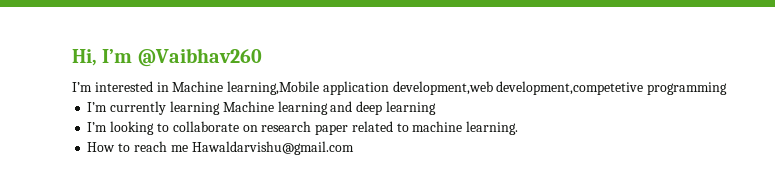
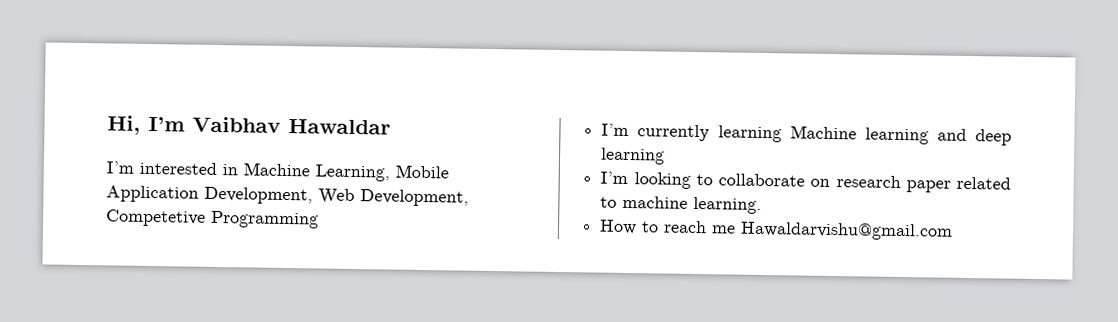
[137,48,262,67] @Vaibhav260 -> [192,116,391,135] Vaibhav Hawaldar
[227,81,728,95] learning,Mobile application development,web development,competetive programming -> [315,164,449,182] [106,185,469,207] [106,209,319,229] Learning, Mobile Application Development, Web Development, Competetive Programming

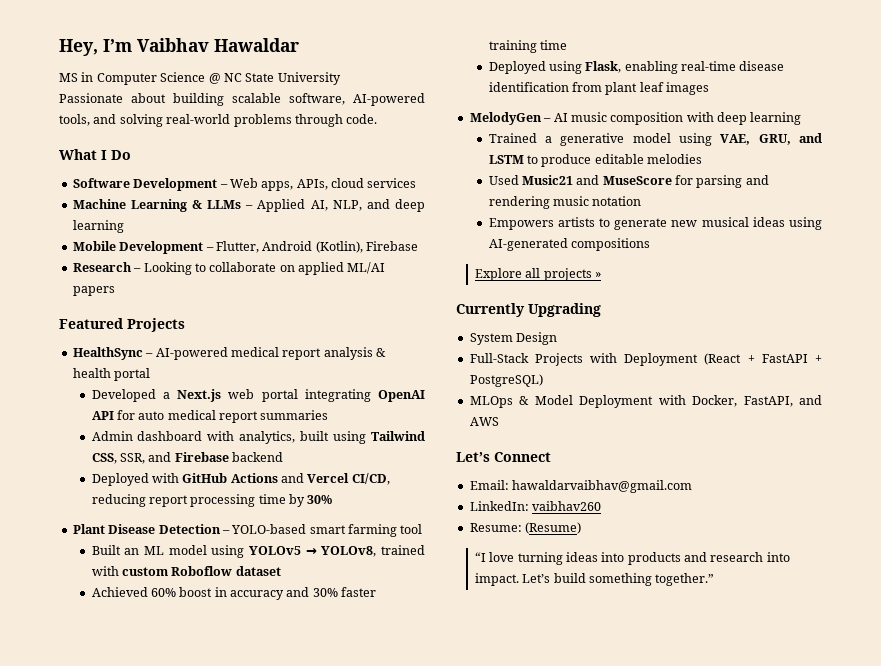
[107,115,141,135] Hi, -> [59,39,98,56] Hey,
[106,161,449,182] [106,185,469,207] [106,209,319,229] [601,123,1012,146] [600,147,666,165] [600,171,1011,193] [600,195,763,214] [599,219,954,241] I’m interested in Machine Learning, Mobile Application Development, Web Development, Competetive Programming // I’m currently learning Machine learning and deep learning // I’m looking to collaborate on research paper related to machine learning. // How to reach me Hawaldarvishu@gmail.com -> [59,72,341,85] [59,93,425,106] [59,114,378,127] [59,149,131,160] [72,178,417,191] [72,199,426,212] [72,220,124,233] [72,241,418,254] [72,262,386,275] [72,286,115,296] [59,318,185,332] [72,347,386,360] [72,368,151,381] [91,389,425,402] [91,410,329,423] [91,431,425,444] [91,452,284,464] [91,473,390,486] [91,494,333,507] [72,524,423,537] [91,545,425,558] [91,566,281,576] [91,587,377,600] [488,40,567,53] [488,61,785,74] [488,82,710,95] [469,112,802,125] [488,133,822,146] [488,154,703,167] [488,175,769,188] [488,196,642,209] [488,217,822,230] [488,238,650,251] [474,268,601,281] [456,303,601,317] [469,332,558,345] [469,353,822,366] [469,374,543,387] [469,395,822,408] [469,417,499,426] [456,452,551,462] [469,480,693,493] [469,501,602,511] [469,522,582,534] [474,552,790,565] [474,573,715,586] MS in Computer Science @ NC State University // Passionate about building scalable software, AI-powered tools, and solving real-world problems through code. // What I Do // Software Development – Web apps, APIs, cloud services // Machine Learning & LLMs – Applied AI, NLP, and deep learning // Mobile Development – Flutter, Android (Kotlin), Firebase // Research – Looking to collaborate on applied ML/AI papers // Featured Projects // HealthSync – AI-powered medical report analysis & health portal // Developed a Next.js web portal integrating OpenAI API for auto medical report summaries // Admin dashboard with analytics, built using Tailwind CSS, SSR, and Firebase backend // Deployed with GitHub Actions and Vercel CI/CD, reducing report processing time by 30% // Plant Disease Detection – YOLO-based smart farming tool // Built an ML model using YOLOv5 → YOLOv8, trained with custom Roboflow dataset // Achieved 60% boost in accuracy and 30% faster training time // Deployed using Flask, enabling real-time disease identification from plant leaf images // MelodyGen – AI music composition with deep learning // Trained a generative model using VAE, GRU, and LSTM to produce editable melodies // Used Music21 and MuseScore for parsing and rendering music notation // Empowers artists to generate new musical ideas using AI-generated compositions // Explore all projects » // Currently Upgrading // System Design // Full-Stack Projects with Deployment (React + FastAPI + PostgreSQL) // MLOps & Model Deployment with Docker, FastAPI, and AWS // Let’s Connect // Email: hawaldarvaibhav@gmail.com // LinkedIn: vaibhav260 // Resume: (Resume) // “I love turning ideas into products and research into impact. Let’s build something together.”

